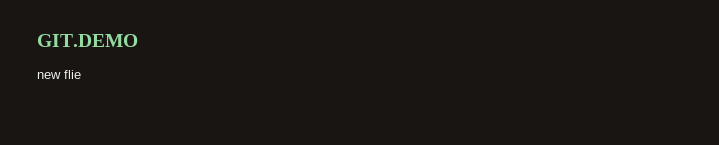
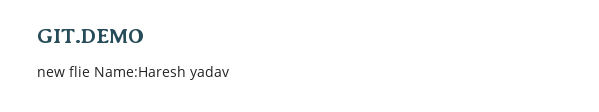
(81, 74) none -> [94,66,230,80] Name:Haresh yadav

